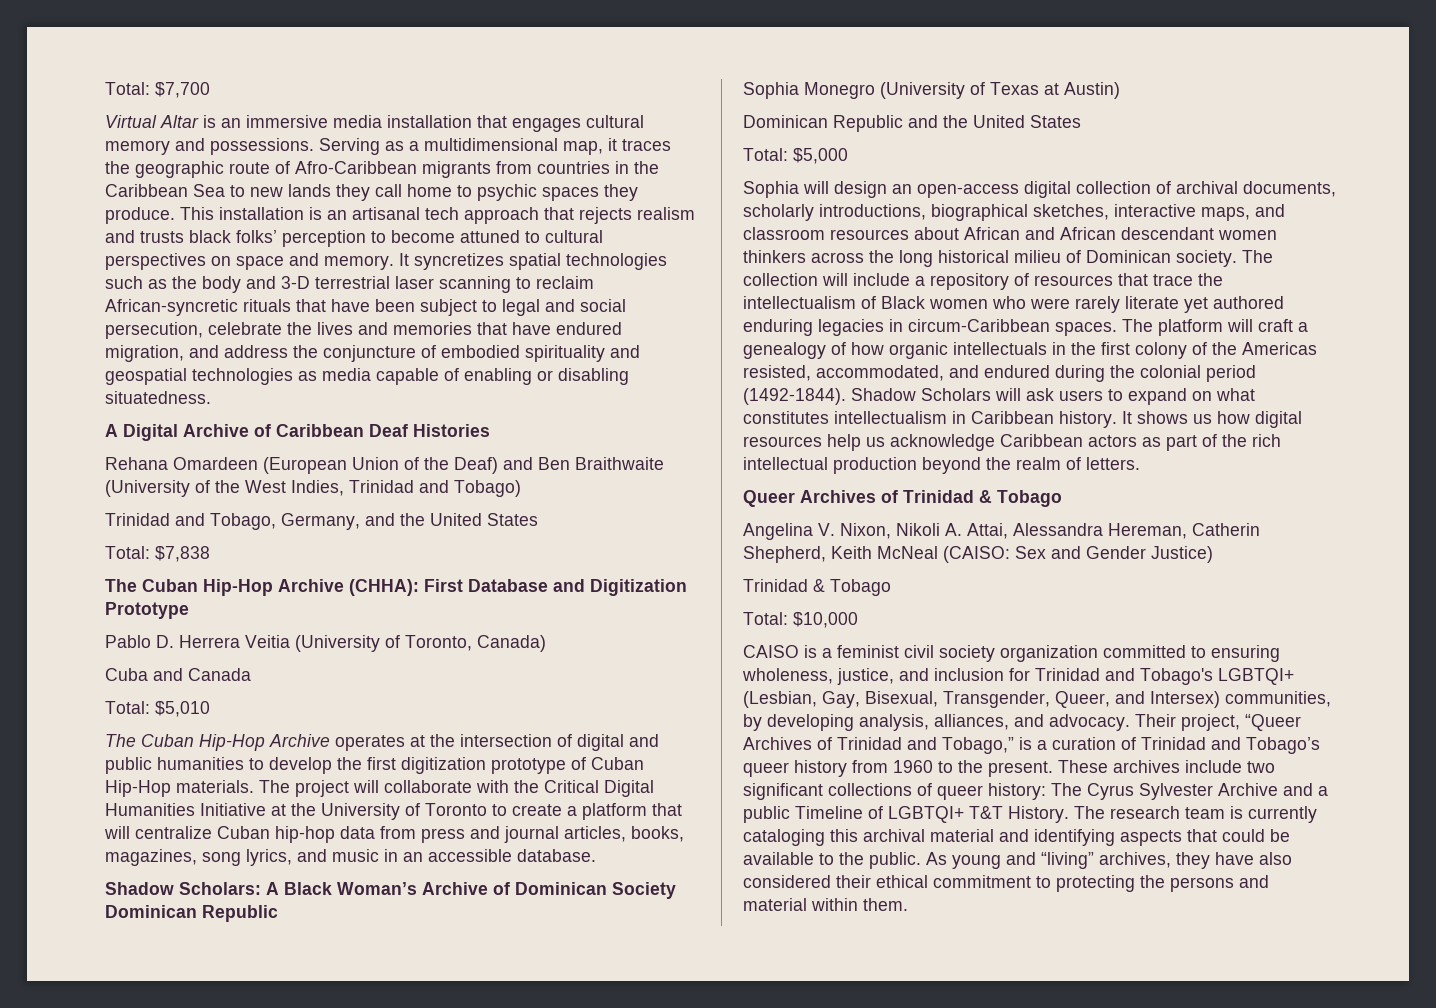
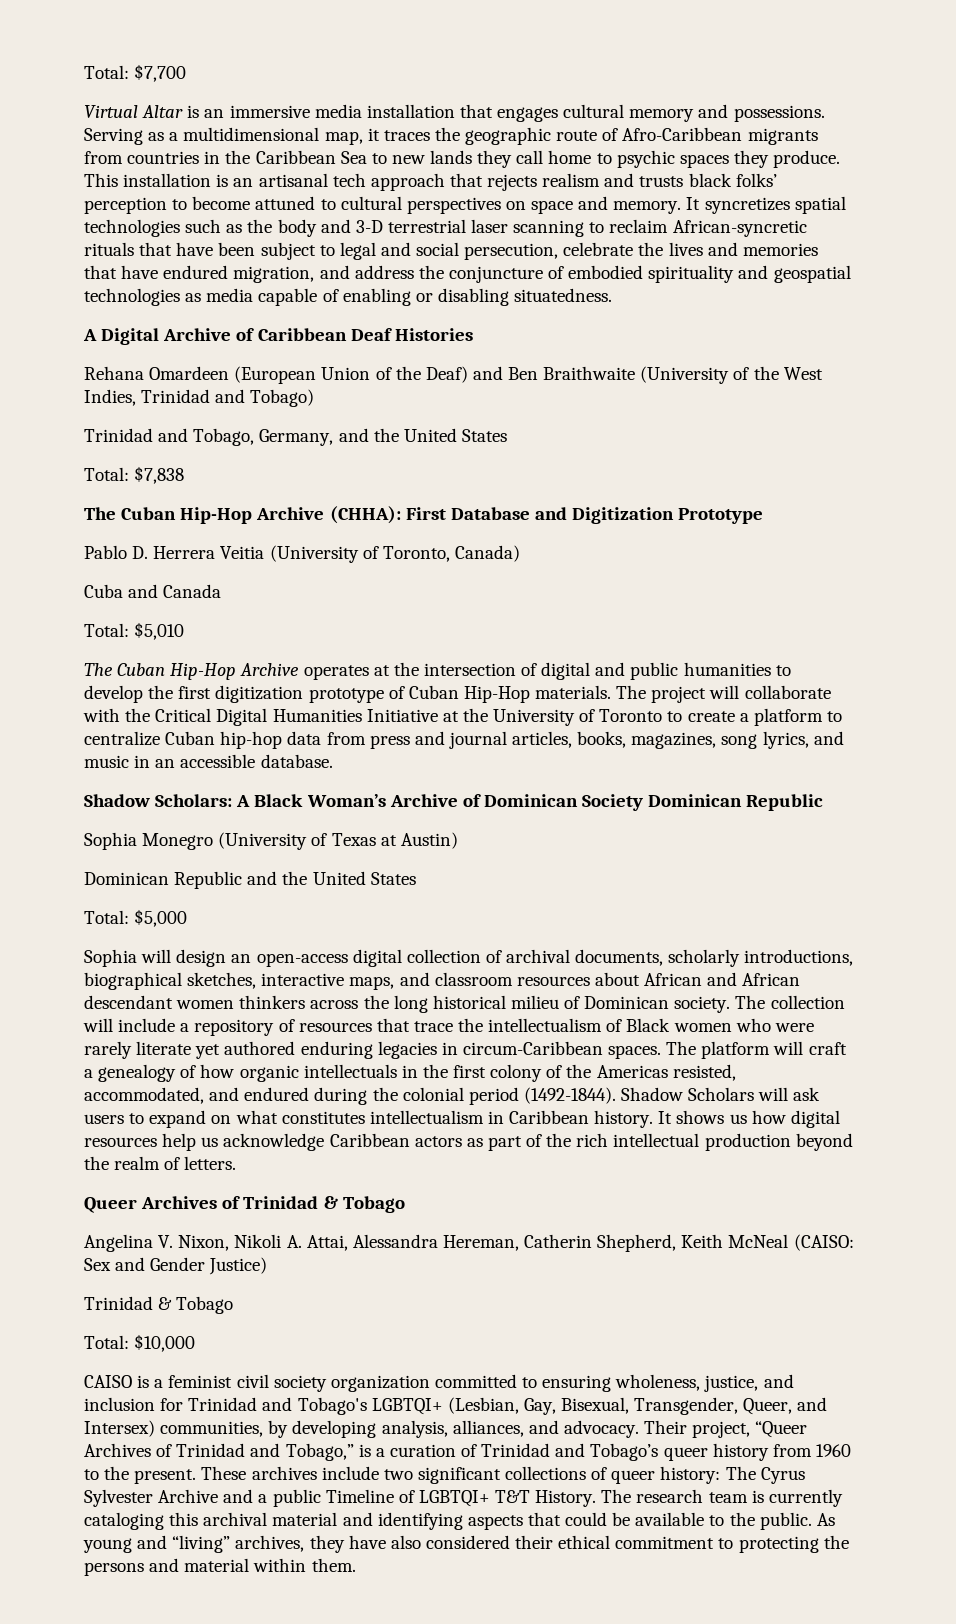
[652,803,682,816] [104,826,130,839] that will -> [826,711,842,722] to

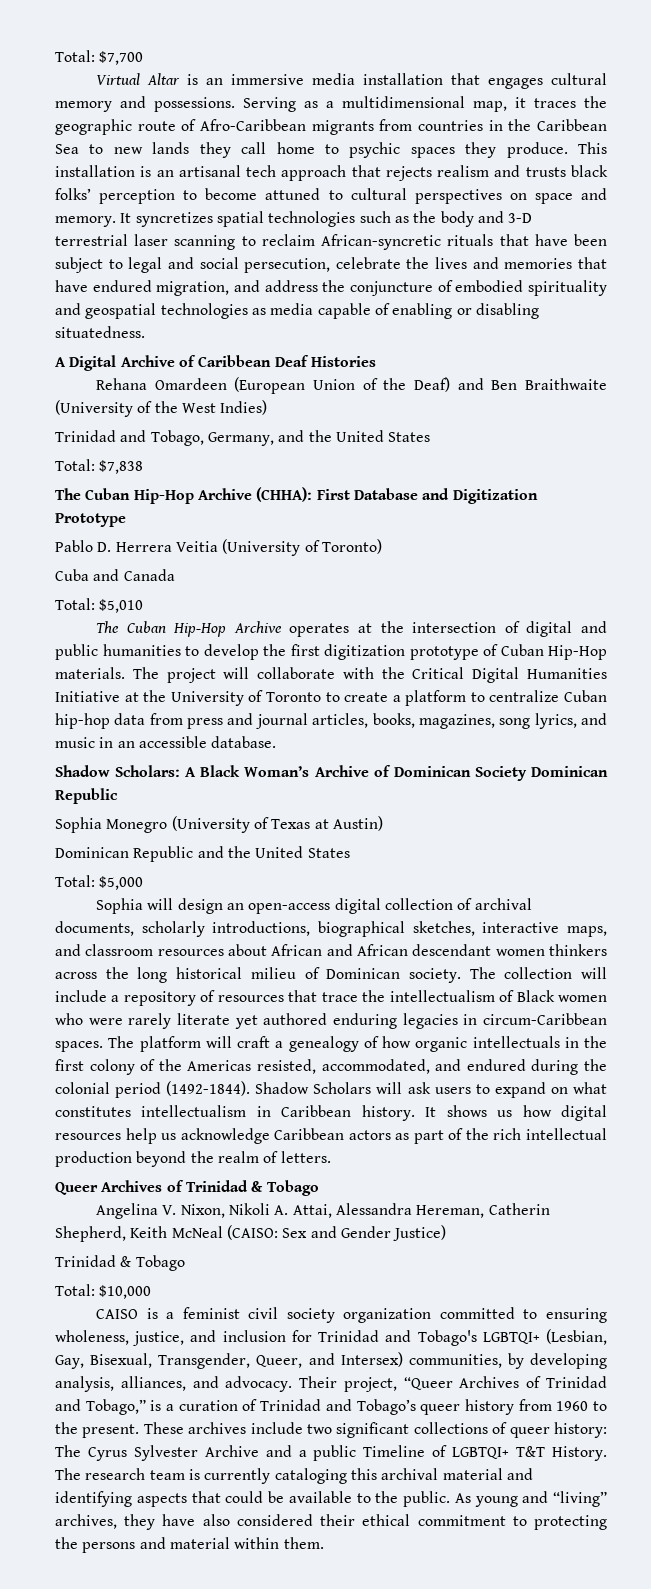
[84,389,315,407] Indies, Trinidad and Tobago) -> [220,400,268,415] Indies)
[382,545,520,562] Toronto, Canada) -> [321,539,382,554] Toronto)

